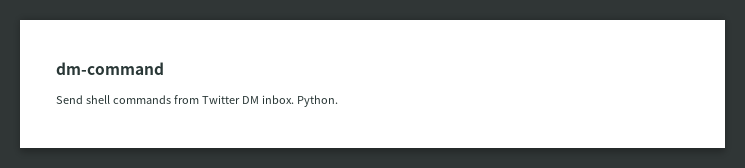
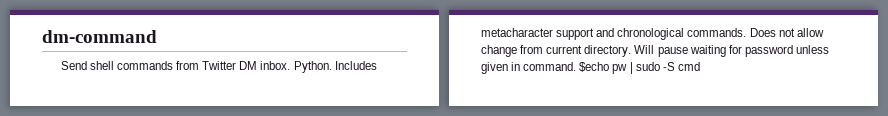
(338, 101) none -> [334,61,377,70] [481,28,824,40] [481,45,829,57] [481,62,700,74] Includes metacharacter support and chronological commands. Does not allow change from current directory. Will pause waiting for password unless given in command. $echo pw | sudo -S cmd

